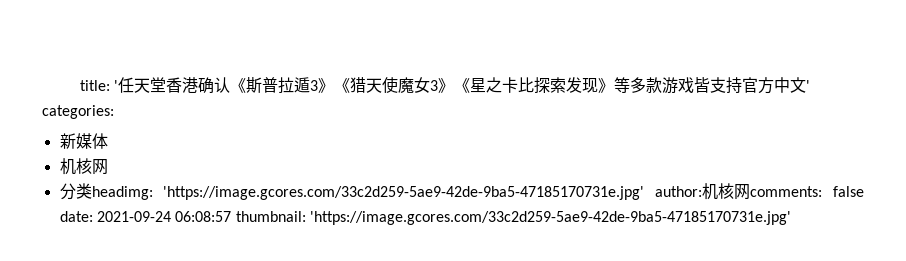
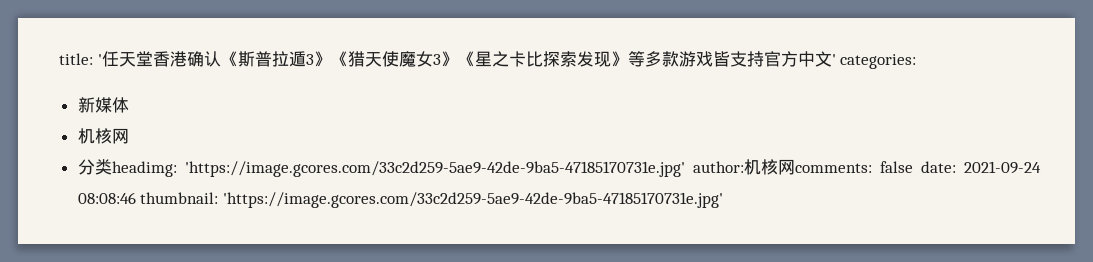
[175,211,232,222] 06:08:57 -> [77,192,136,204] 08:08:46

